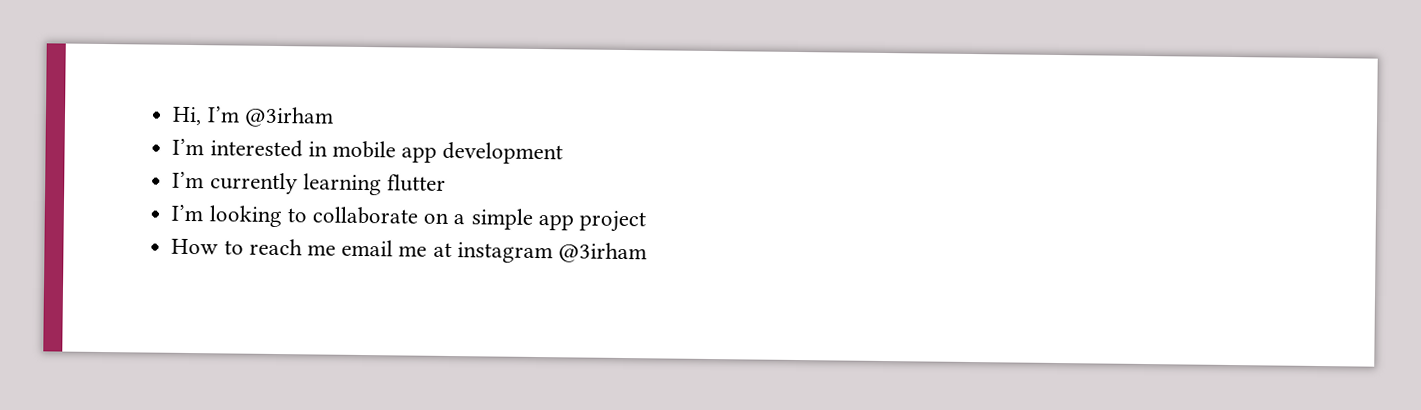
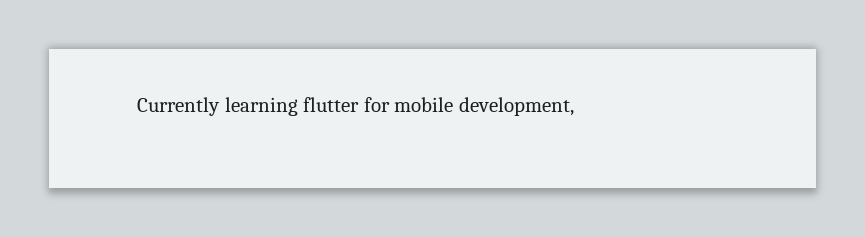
[172,106,334,128] [172,138,564,165] [172,171,446,196] [171,204,646,233] [171,238,647,264] Hi, I’m @3irham // I’m interested in mobile app development // I’m currently learning flutter // I’m looking to collaborate on a simple app project // How to reach me email me at instagram @3irham -> [137,97,574,116] Currently learning flutter for mobile development,

